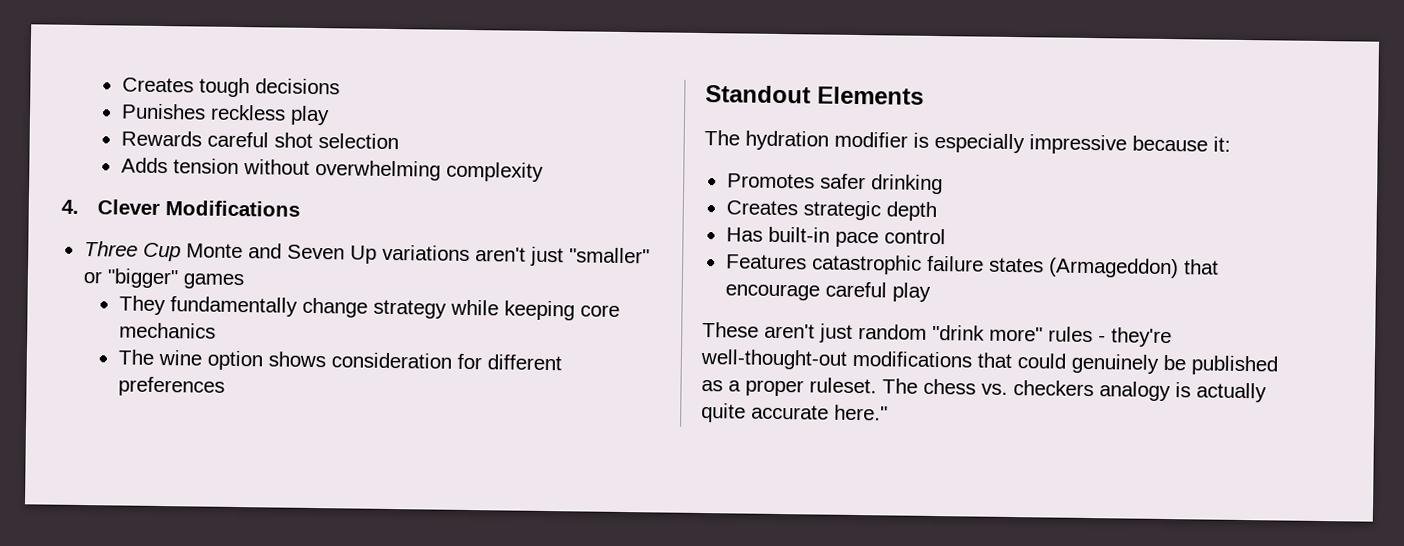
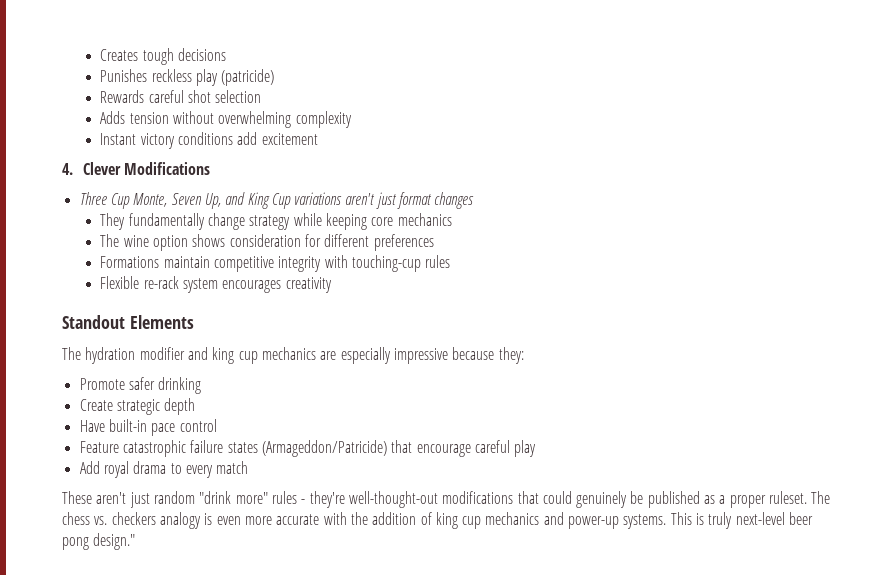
(330, 115) none -> [221,69,275,86] (patricide)
(544, 171) none -> [100,132,318,149] // Instant victory conditions add excitement
[185,243,650,267] [82,268,244,290] Monte and Seven Up variations aren't just "smaller" or "bigger" games -> [133,192,475,209] Monte, Seven Up, and King Cup variations aren't just format changes
(225, 386) none -> [100,255,451,272] [100,276,332,293] // Formations maintain competitive integrity with touching-cup rules // Flexible re-rack system encourages creativity
[913,132,929,148] is -> [187,347,337,364] and king cup mechanics are
[1213,136,1231,152] [726,173,815,189] it: // Promotes -> [498,347,524,364] [79,378,125,390] they: // Promote
[725,200,798,216] Creates -> [79,399,113,411] Create
[725,227,763,242] Has -> [79,420,105,432] Have
[725,254,807,270] Features -> [79,441,119,453] Feature
[1047,257,1179,279] (Armageddon) -> [261,440,387,457] (Armageddon/Patricide)
(931, 292) none -> [79,461,249,478] // Add royal drama to every match
[1196,382,1267,403] [701,403,888,423] actually quite accurate here." -> [216,512,814,529] [62,533,136,550] even more accurate with the addition of king cup mechanics and power-up systems. This is truly next-level beer pong design."

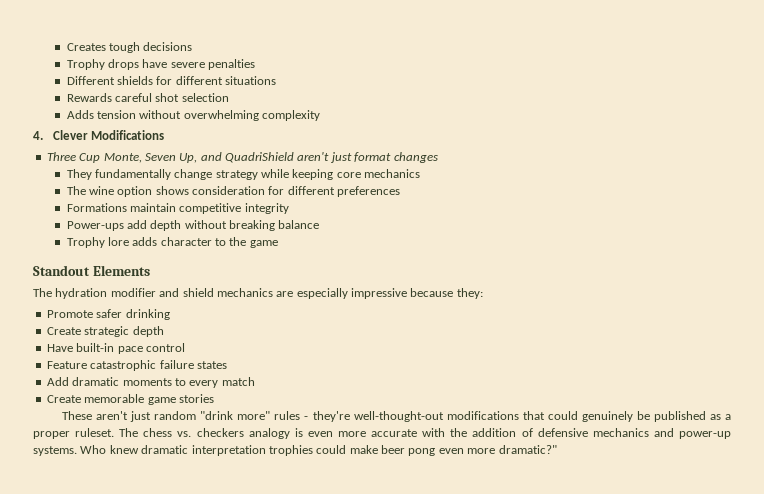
[100,69,275,86] Punishes reckless play (patricide) -> [66,59,256,70] [66,76,277,85] Trophy drops have severe penalties // Different shields for different situations
[100,132,318,149] // Instant victory conditions add excitement -> (321, 115) none
[247,192,343,209] King Cup variations -> [225,152,294,163] QuadriShield
[324,255,451,272] [100,276,332,293] with touching-cup rules // Flexible re-rack system encourages creativity -> [66,220,320,231] [66,237,278,248] // Power-ups add depth without breaking balance // Trophy lore adds character to the game
[212,347,258,364] king cup -> [182,288,214,297] shield
[261,440,537,457] (Armageddon/Patricide) that encourage careful play -> (227, 365) none
[103,461,167,478] royal drama -> [72,377,172,386] dramatic moments
(249, 467) none -> [46,394,214,405] // Create memorable game stories
[435,512,482,529] king cup -> [537,428,588,437] defensive
[670,512,814,529] [62,533,136,550] This is truly next-level beer pong design." -> [80,445,557,456] Who knew dramatic interpretation trophies could make beer pong even more dramatic?"

